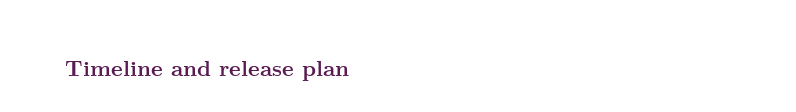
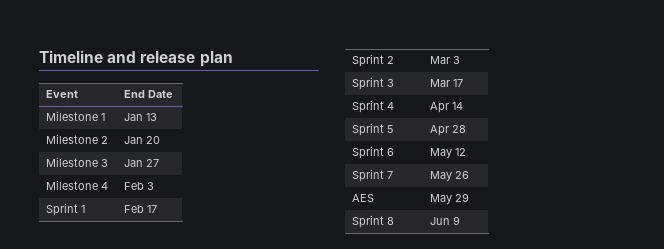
(349, 71) none -> [46,90,79,98] [124,90,174,98] [46,111,106,121] [124,113,158,121] [46,134,109,144] [124,136,161,144] [46,157,109,167] [124,159,160,167] [46,180,109,190] [124,182,155,190] [46,203,86,216] [124,205,158,213] [352,54,395,67] [430,56,461,64] [352,77,395,90] [430,79,464,87] [352,100,395,113] [430,102,464,113] [352,123,395,136] [430,125,467,136] [352,146,395,159] [430,148,467,158] [352,169,394,182] [430,171,470,181] [352,194,375,202] [430,193,470,204] [352,215,395,228] [430,216,461,225] // Event | End Date // Milestone 1 | Jan 13 // Milestone 2 | Jan 20 // Milestone 3 | Jan 27 // Milestone 4 | Feb 3 // Sprint 1 | Feb 17 // Sprint 2 | Mar 3 // Sprint 3 | Mar 17 // Sprint 4 | Apr 14 // Sprint 5 | Apr 28 // Sprint 6 | May 12 // Sprint 7 | May 26 // AES | May 29 // Sprint 8 | Jun 9

